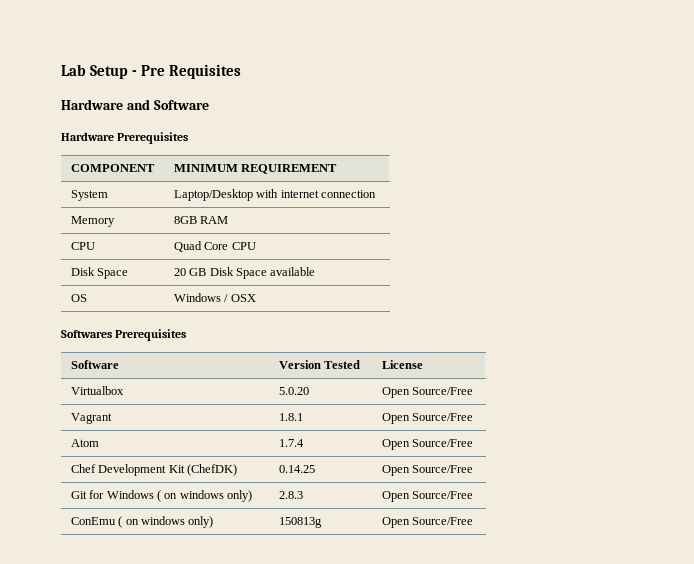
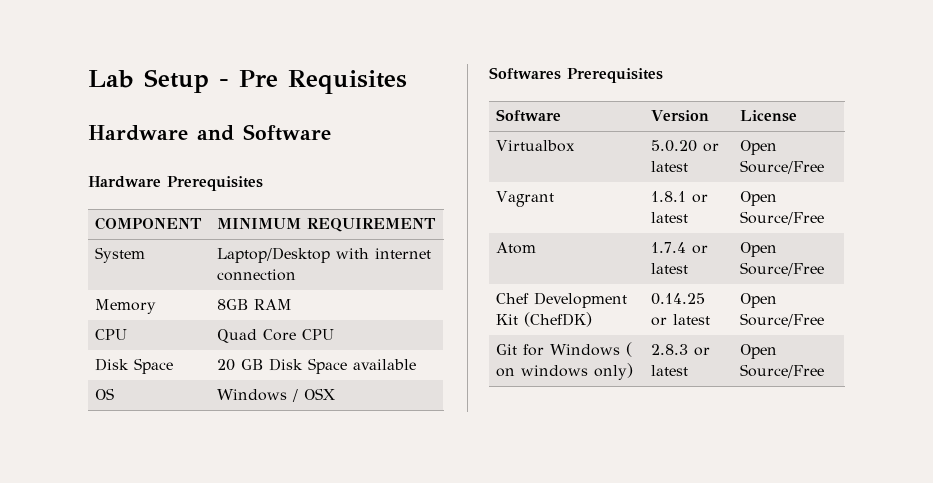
[324,360,361,369] Tested -> (710, 116) none
(309, 391) none -> [703,143,720,152] [651,161,689,172] or latest
(303, 417) none -> [692,194,709,203] [651,212,689,223] or latest
(304, 443) none -> [692,245,709,254] [651,263,689,274] or latest
(315, 469) none -> [651,314,711,326] or latest
[381,491,474,502] [70,516,214,528] [278,517,322,528] [381,517,474,528] | Open Source/Free // ConEmu ( on windows only) | 150813g | Open Source/Free -> [694,347,711,356] [651,365,689,376] [740,344,778,359] [740,364,825,378] or latest | Open Source/Free

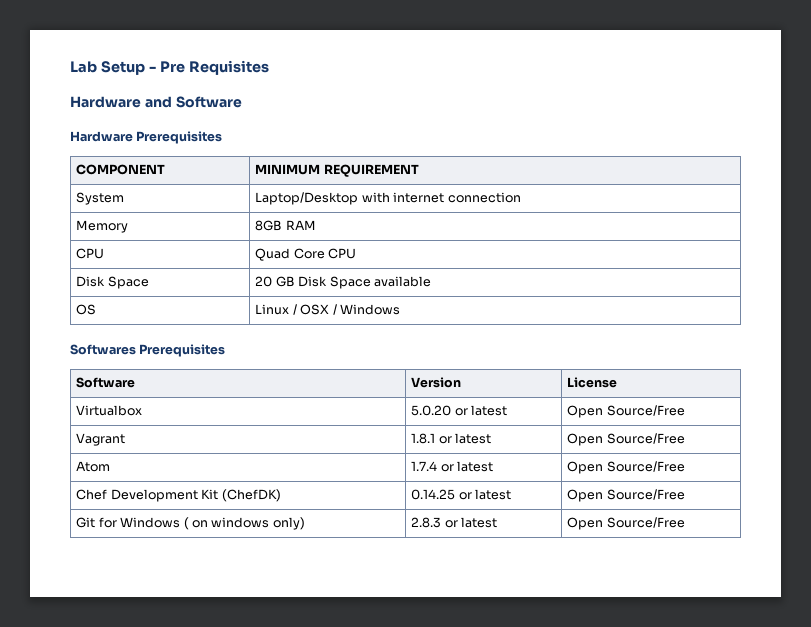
[217,389,288,401] Windows -> [255,304,290,315] Linux
(336, 394) none -> [332,304,400,315] / Windows

